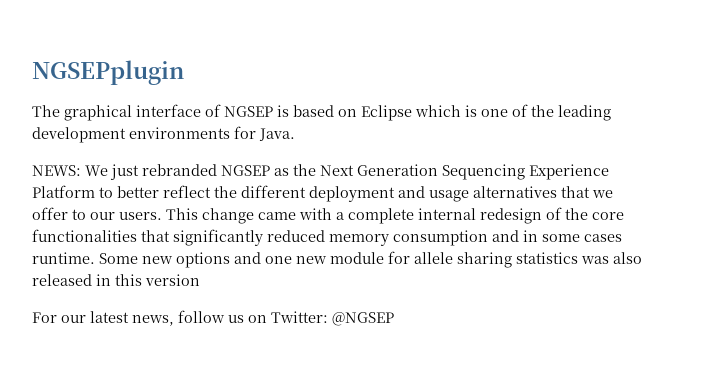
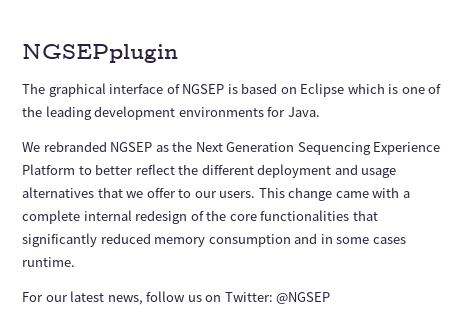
[32,164,139,180] NEWS: We just -> [22,142,40,152] We
[99,251,642,268] [32,274,200,286] Some new options and one new module for allele sharing statistics was also released in this version -> (75, 262) none

